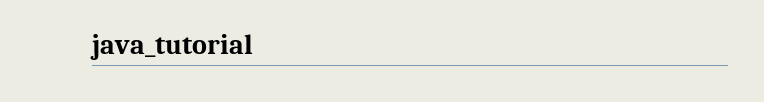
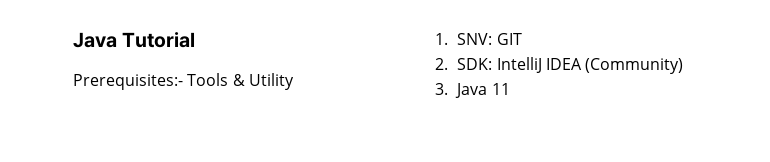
[90,34,253,60] java_tutorial -> [73,32,196,48] [73,73,294,90] [435,33,522,45] [435,57,684,74] [435,83,510,98] Java Tutorial // Prerequisites:- Tools & Utility // 1. SNV: GIT // 2. SDK: IntelliJ IDEA (Community) // 3. Java 11

